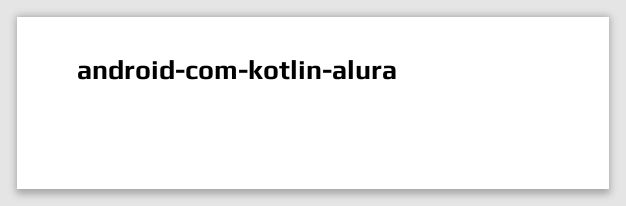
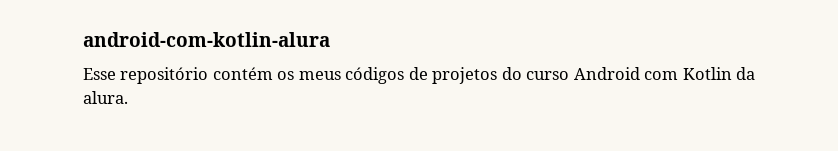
(397, 70) none -> [83,67,755,84] [83,91,128,104] // Esse repositório contém os meus códigos de projetos do curso Android com Kotlin da alura.

